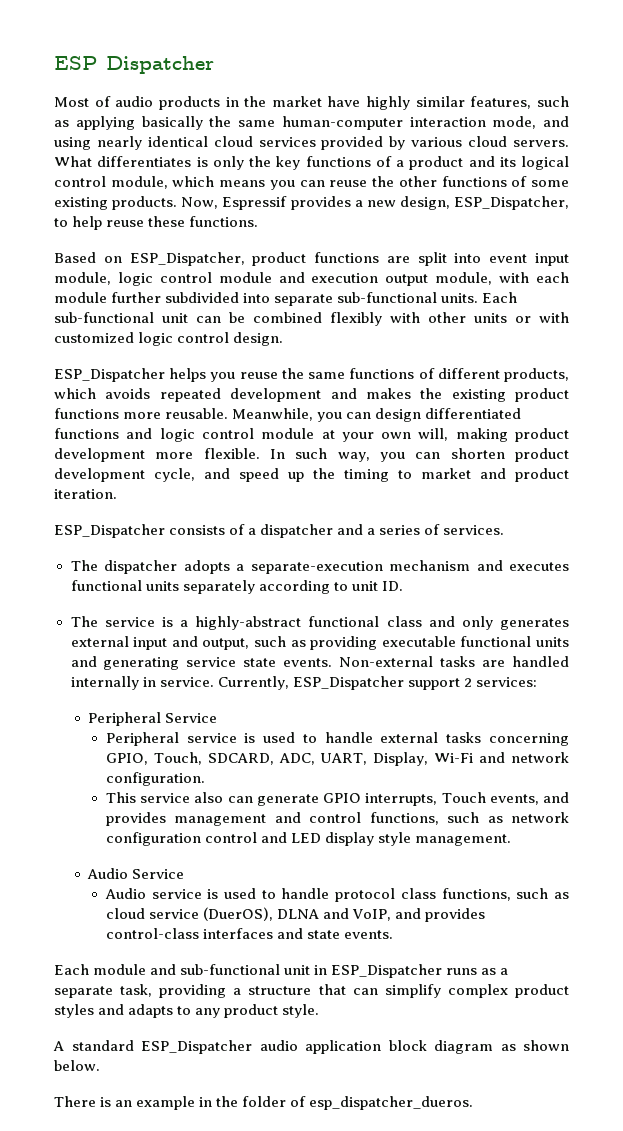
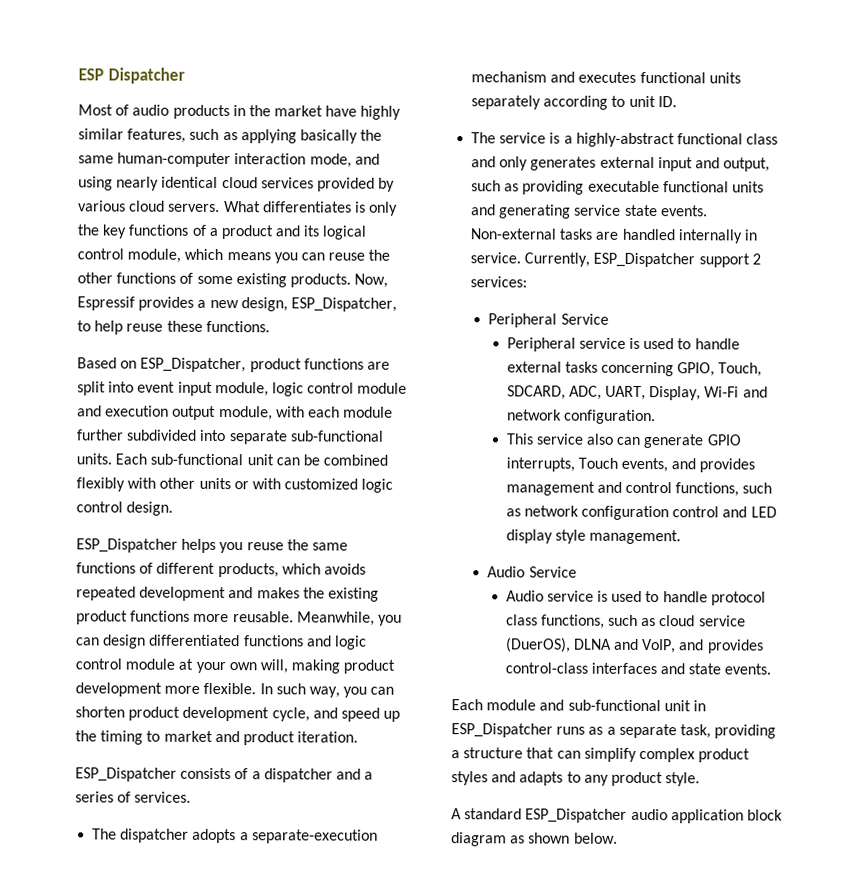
[54,1096,474,1110] // There is an example in the folder of esp_dispatcher_dueros. -> (618, 838) none

